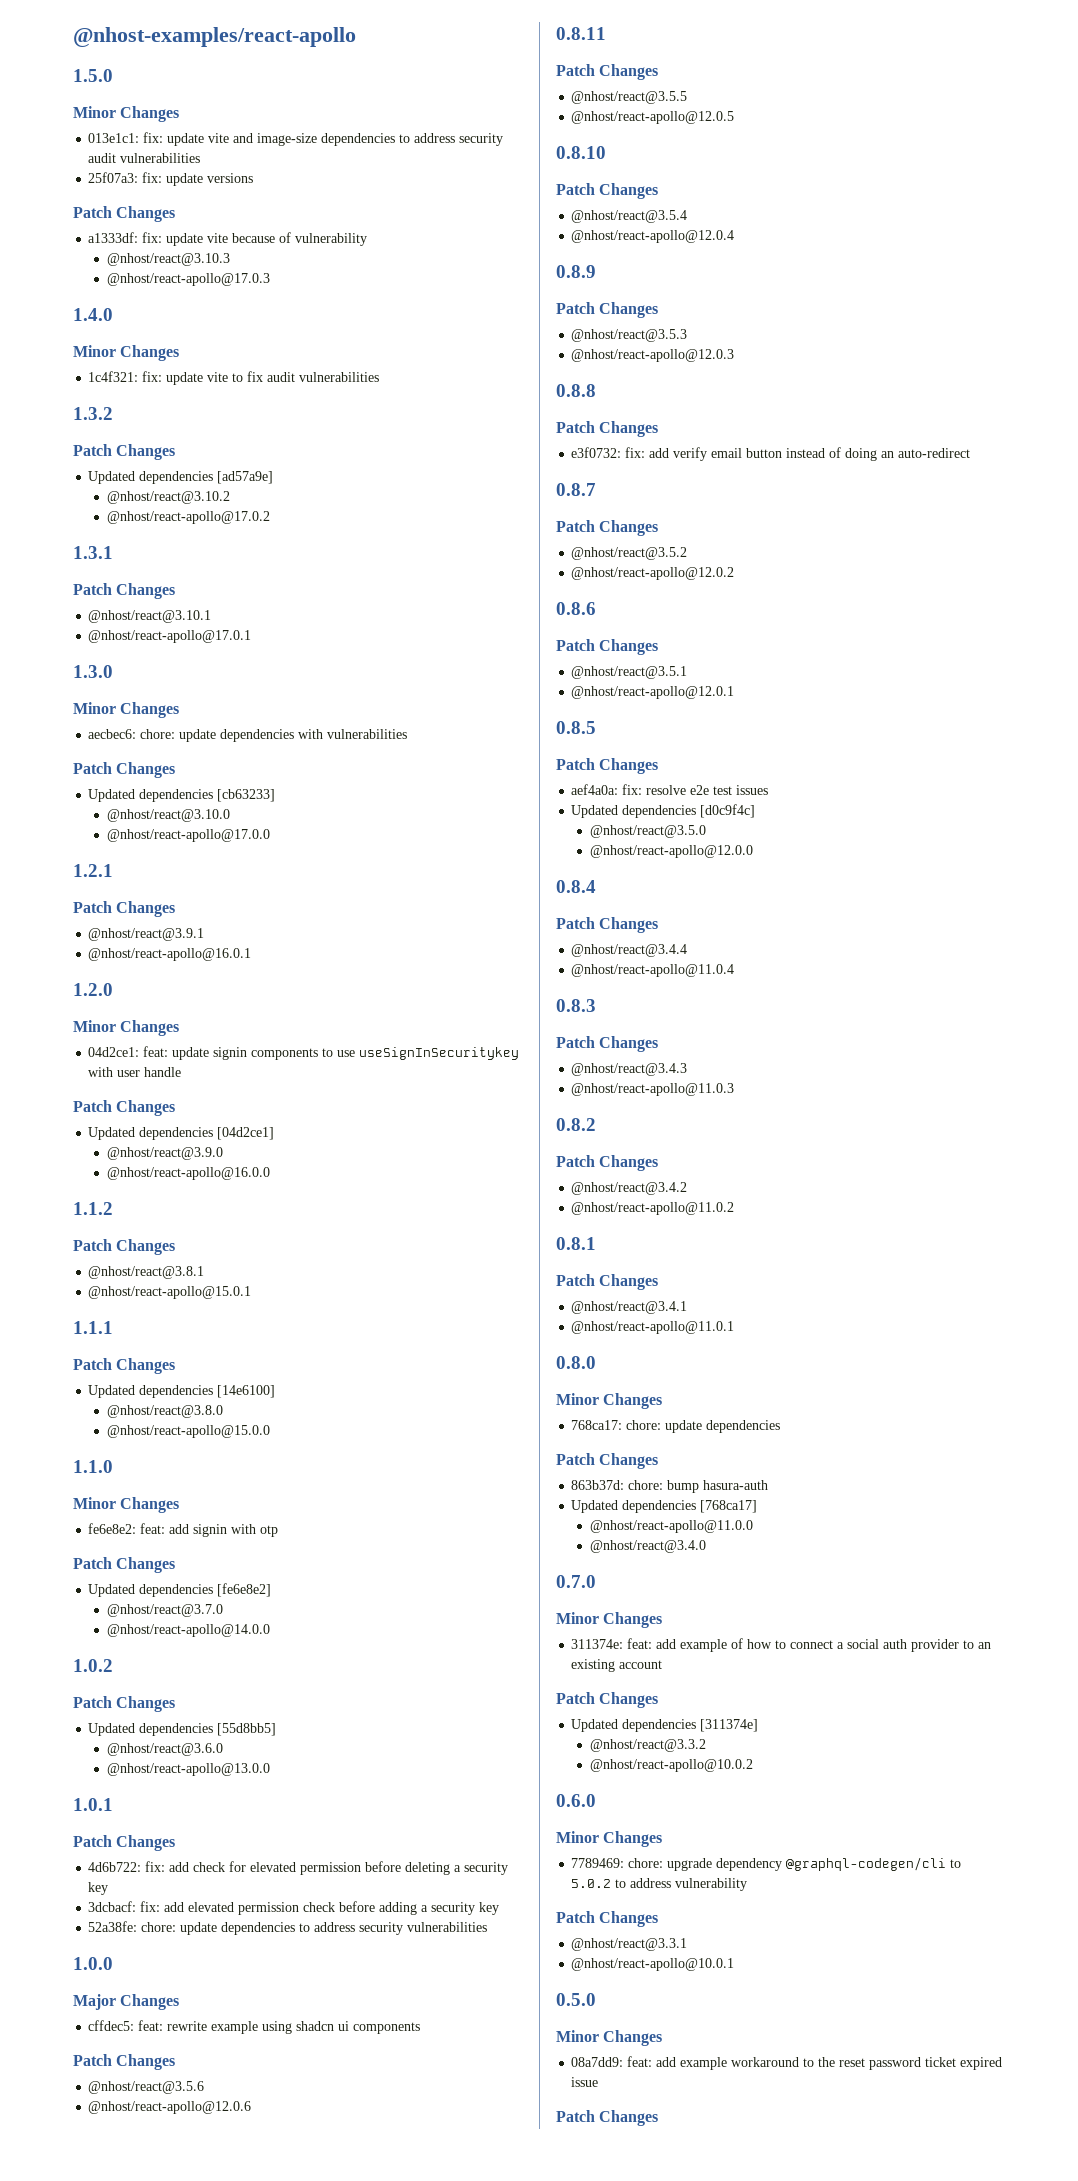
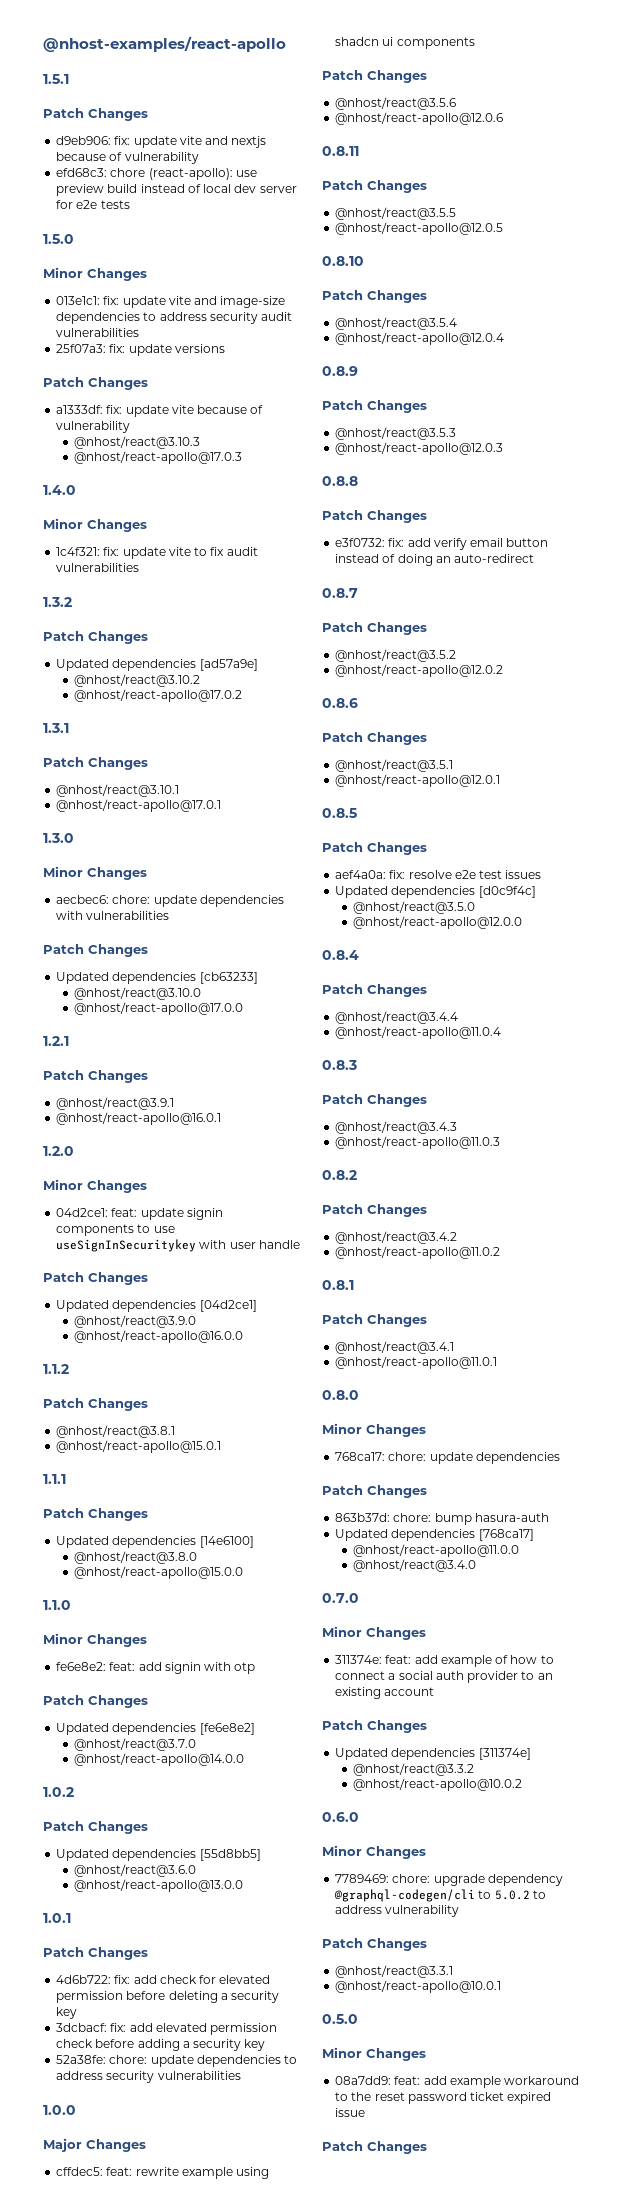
(356, 37) none -> [43,74,69,84] [43,108,148,121] [56,136,267,148] [56,152,199,164] [56,168,257,180] [56,184,297,196] [56,200,130,209] // 1.5.1 // Patch Changes // d9eb906: fix: update vite and nextjs because of vulnerability // efd68c3: chore (react-apollo): use preview build instead of local dev server for e2e tests

